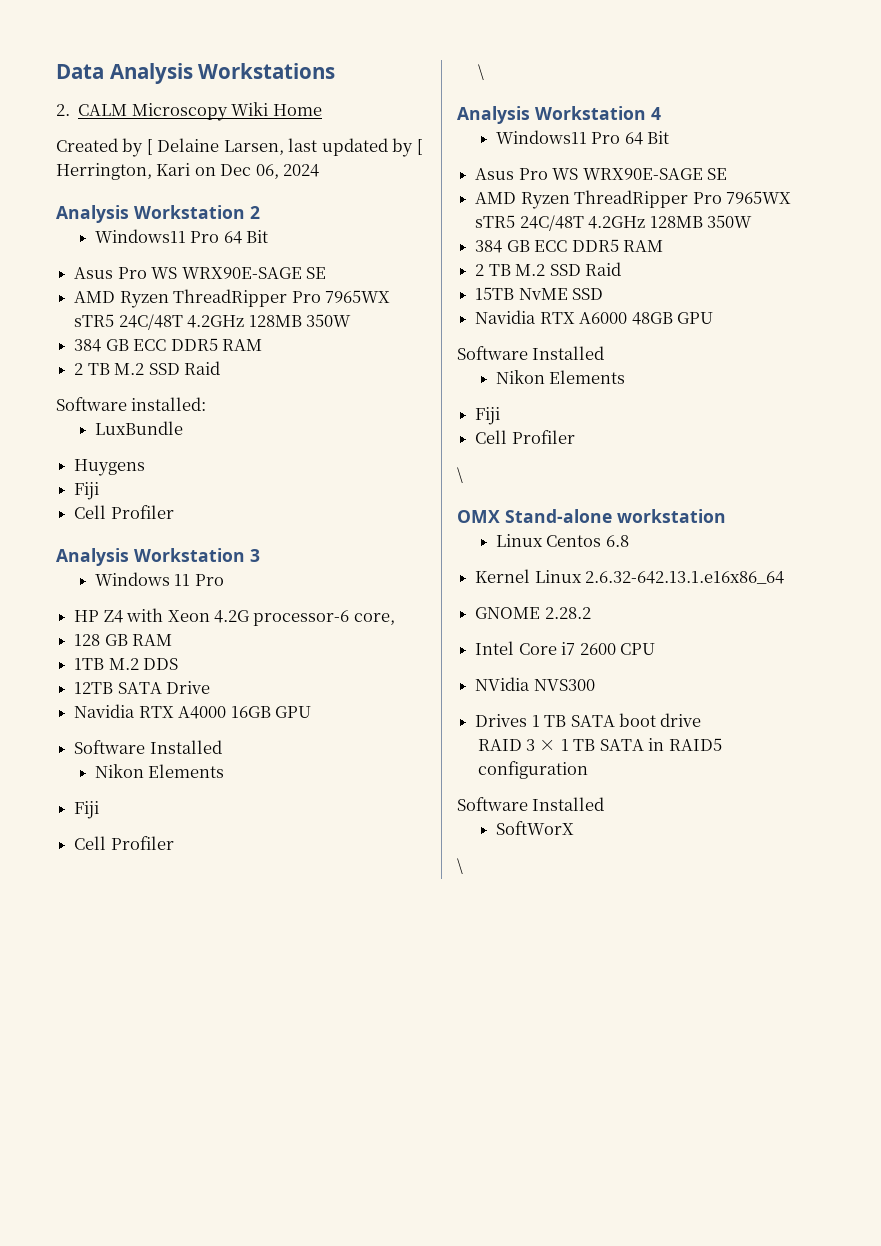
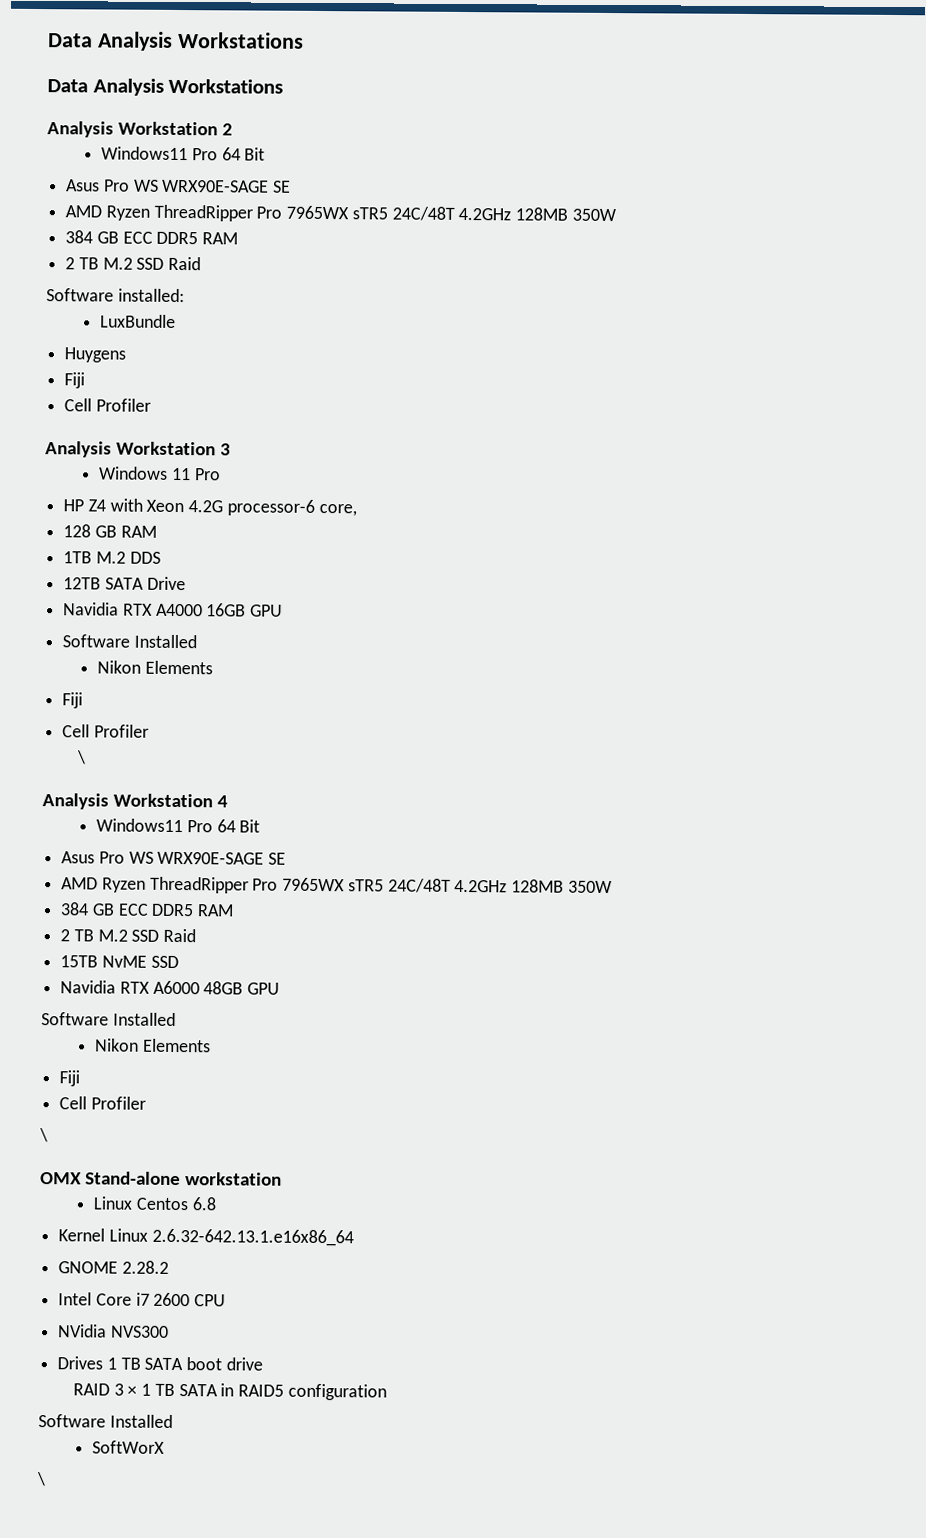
[56,63,336,84] [56,102,322,121] [56,138,423,157] [56,163,320,180] Data Analysis Workstations // 2. CALM Microscopy Wiki Home // Created by [ Delaine Larsen, last updated by [ Herrington, Kari on Dec 06, 2024 -> [48,31,304,51] [47,78,284,96] Data Analysis Workstations // Data Analysis Workstations

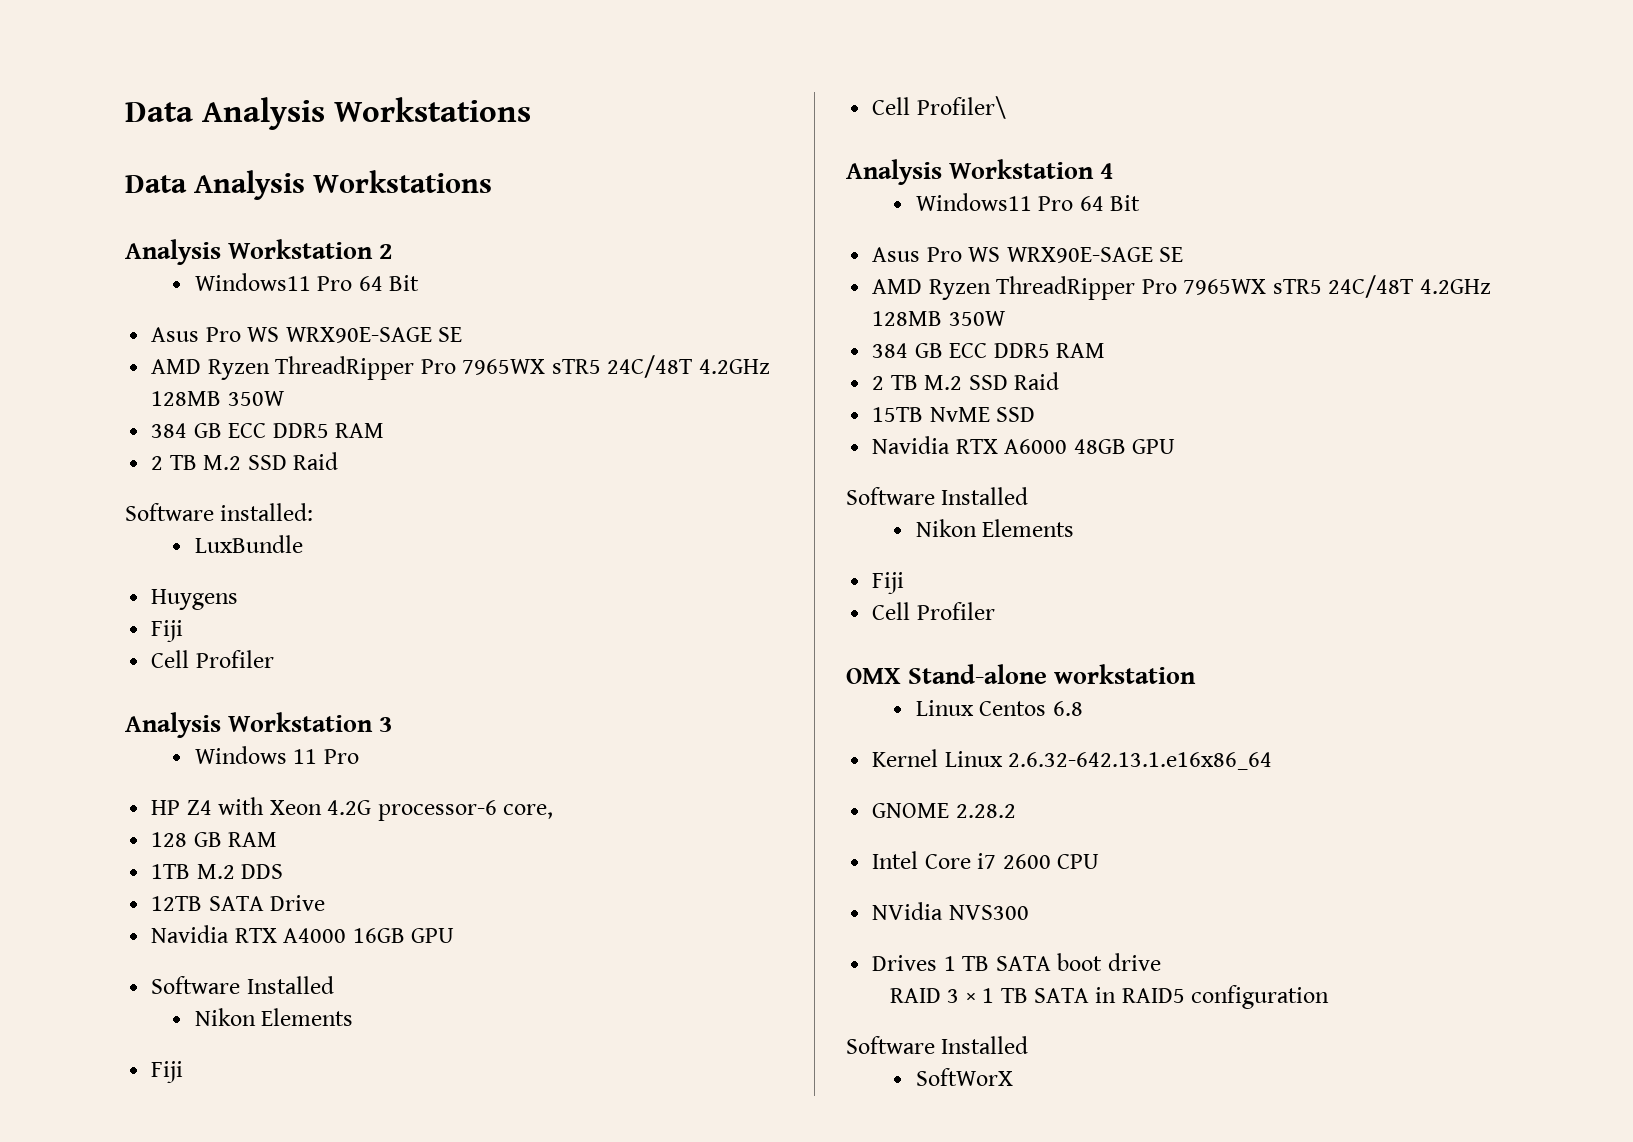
[93,724,149,738] [76,750,86,765] Profiler // \ -> [916,96,1006,119] Profiler\
[39,1128,48,1143] // \ -> (995, 611) none
[36,1472,46,1487] // \ -> (1014, 1077) none

